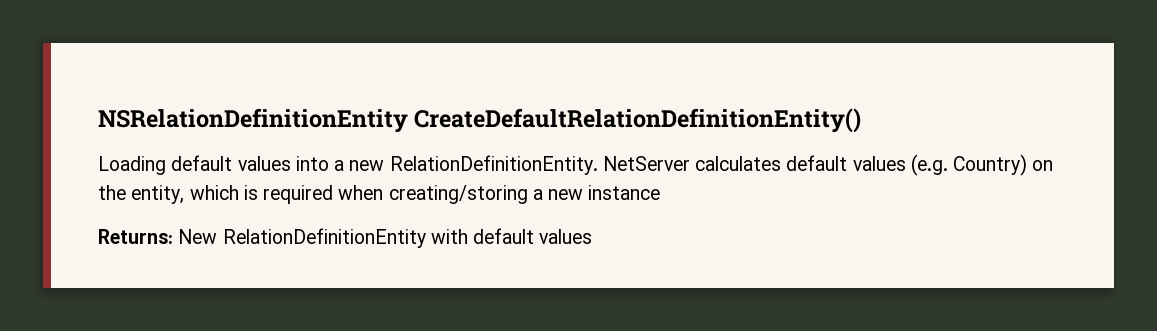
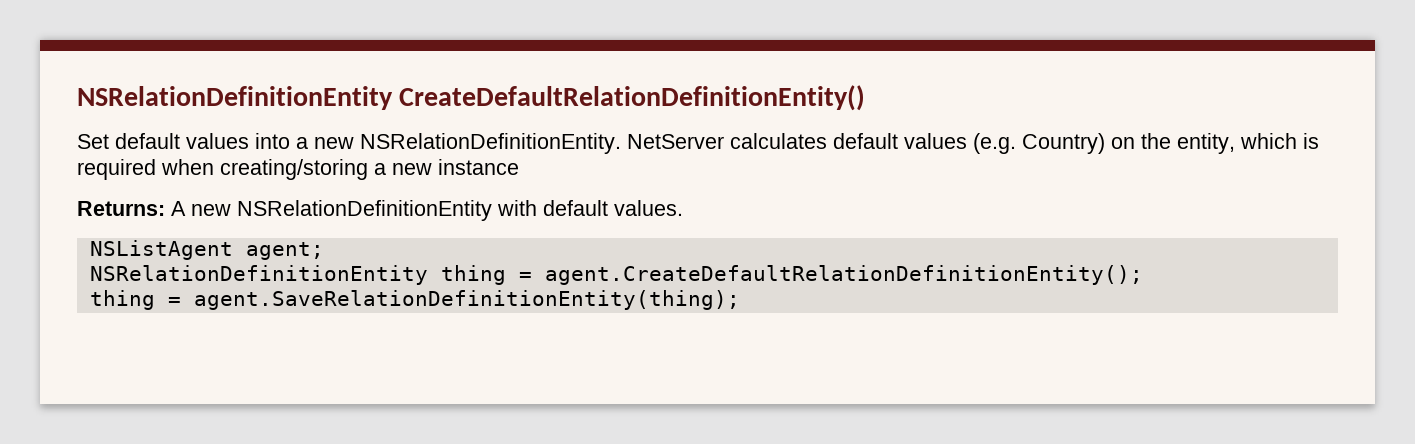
[98,156,166,175] Loading -> [77,134,109,149] Set
[389,155,598,175] RelationDefinitionEntity. -> [360,133,621,154] NSRelationDefinitionEntity.
[178,228,593,248] New RelationDefinitionEntity with default values -> [171,200,683,221] [89,240,324,260] [89,265,1143,285] [89,290,740,310] A new NSRelationDefinitionEntity with default values. // NSListAgent agent; // NSRelationDefinitionEntity thing = agent.CreateDefaultRelationDefinitionEntity(); // thing = agent.SaveRelationDefinitionEntity(thing);

